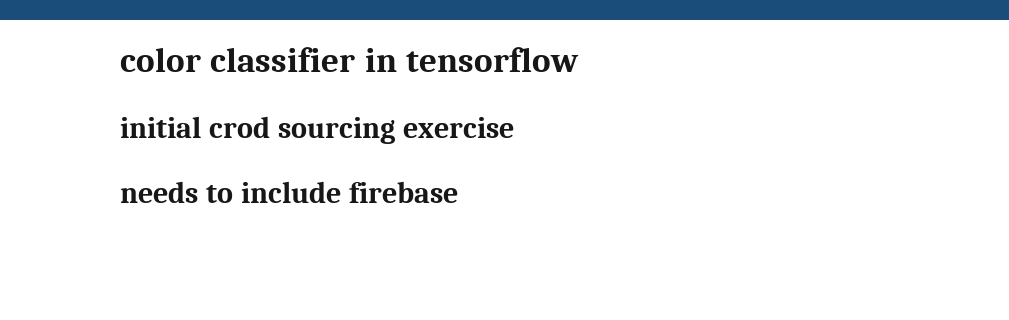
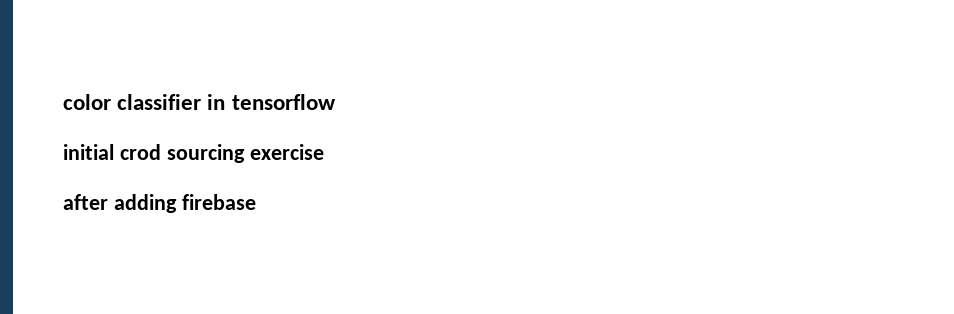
[120,181,341,203] needs to include -> [63,194,177,213] after adding

